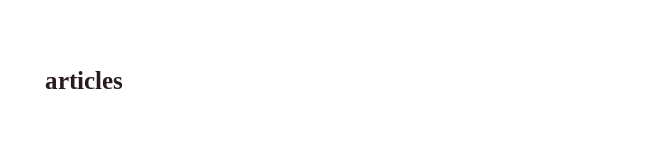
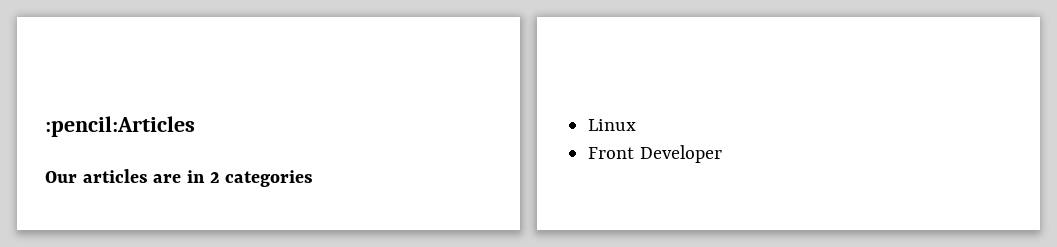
[45,71,123,89] articles -> [45,116,195,137] [45,169,314,187] [588,119,637,131] [588,145,722,163] :pencil:Articles // Our articles are in 2 categories // Linux // Front Developer

